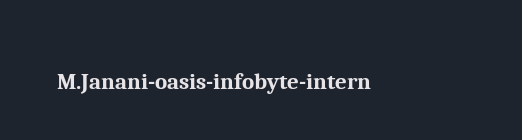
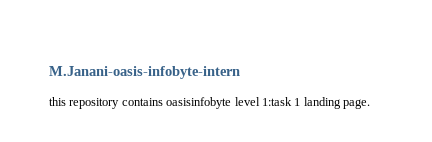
(371, 83) none -> [49,97,370,109] // this repository contains oasisinfobyte level 1:task 1 landing page.

